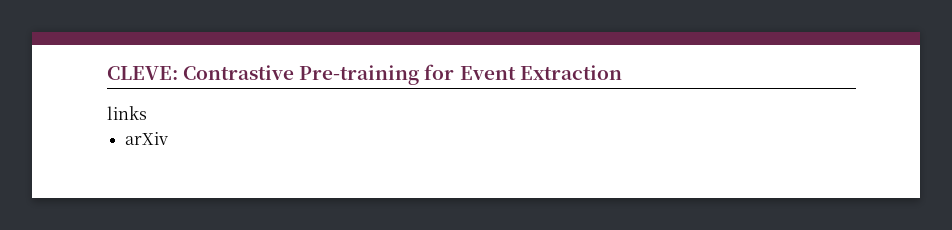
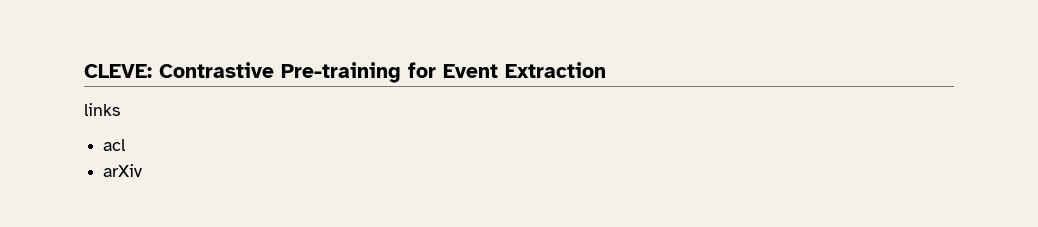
(147, 113) none -> [103,139,127,151] // acl

